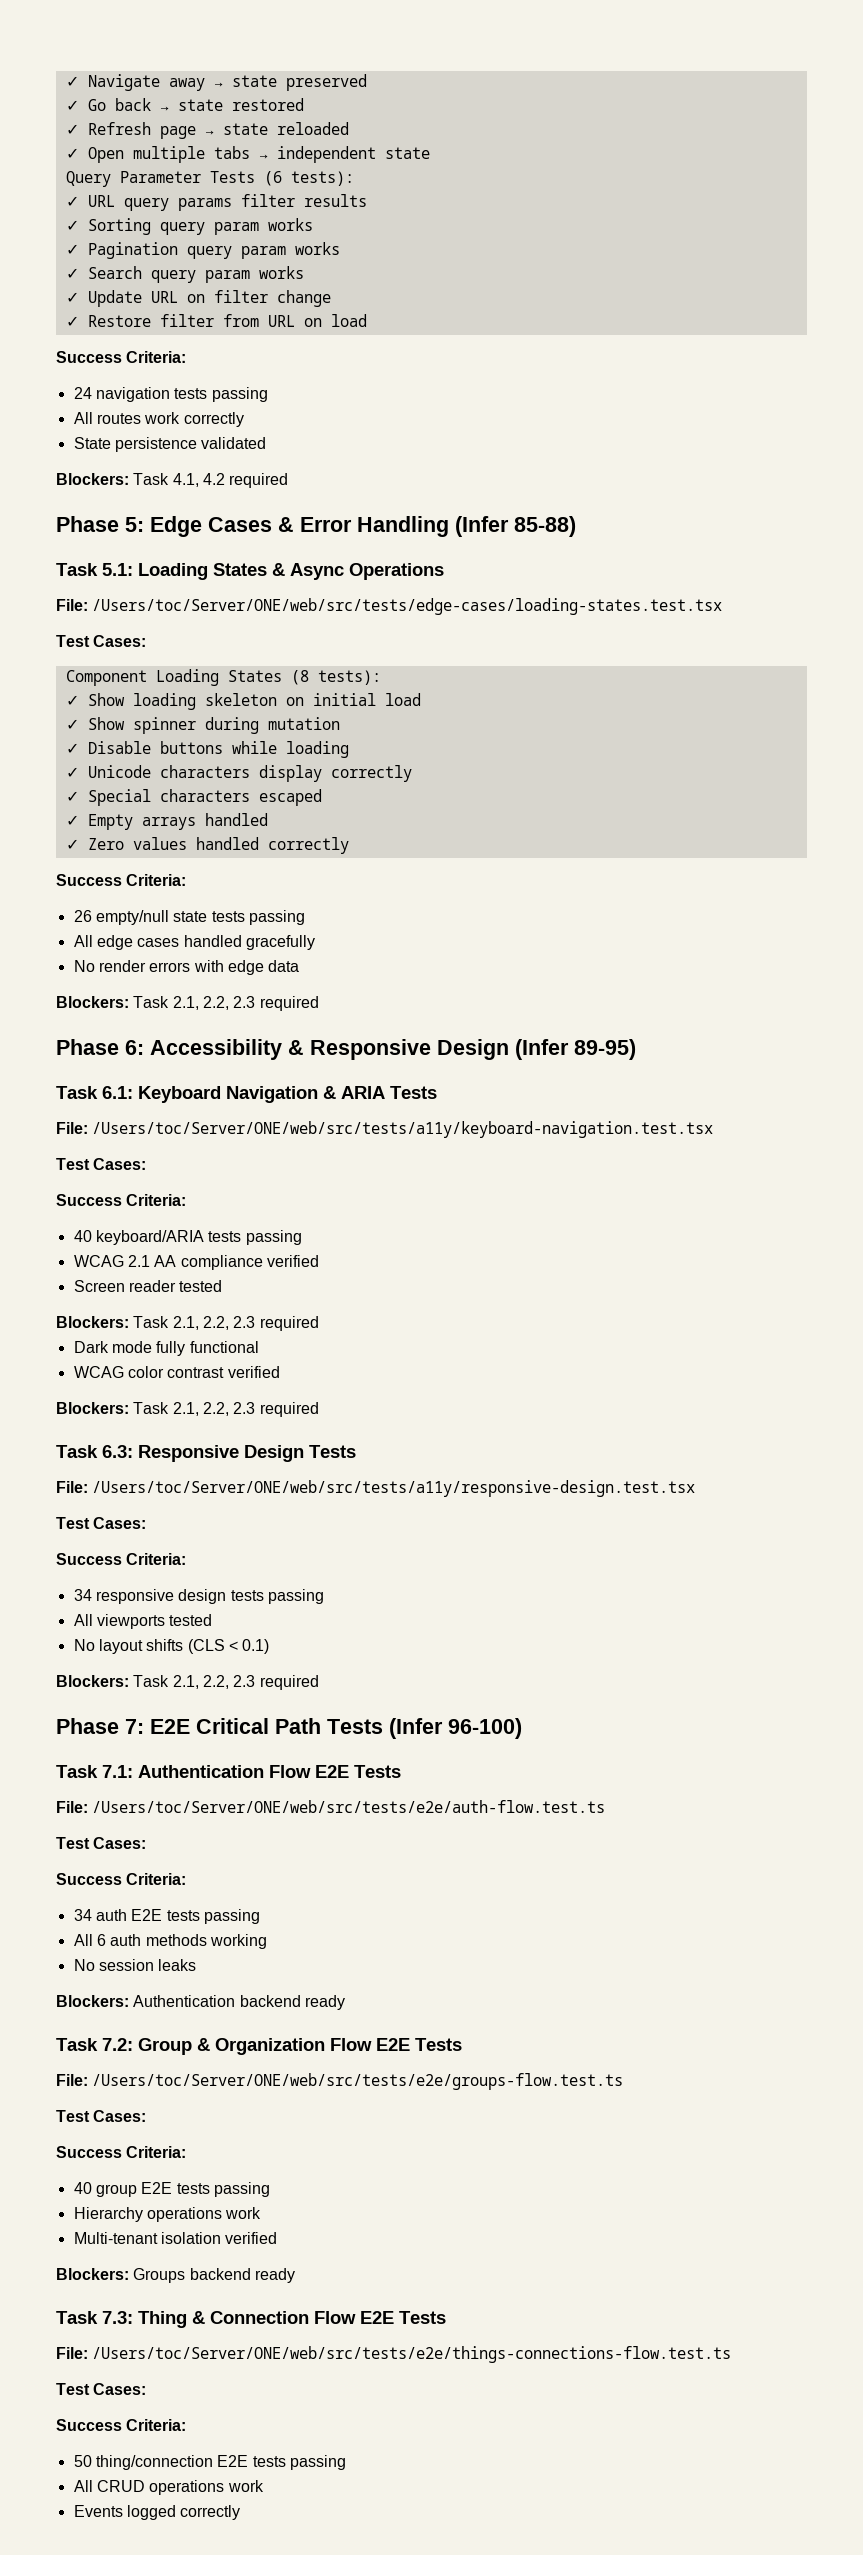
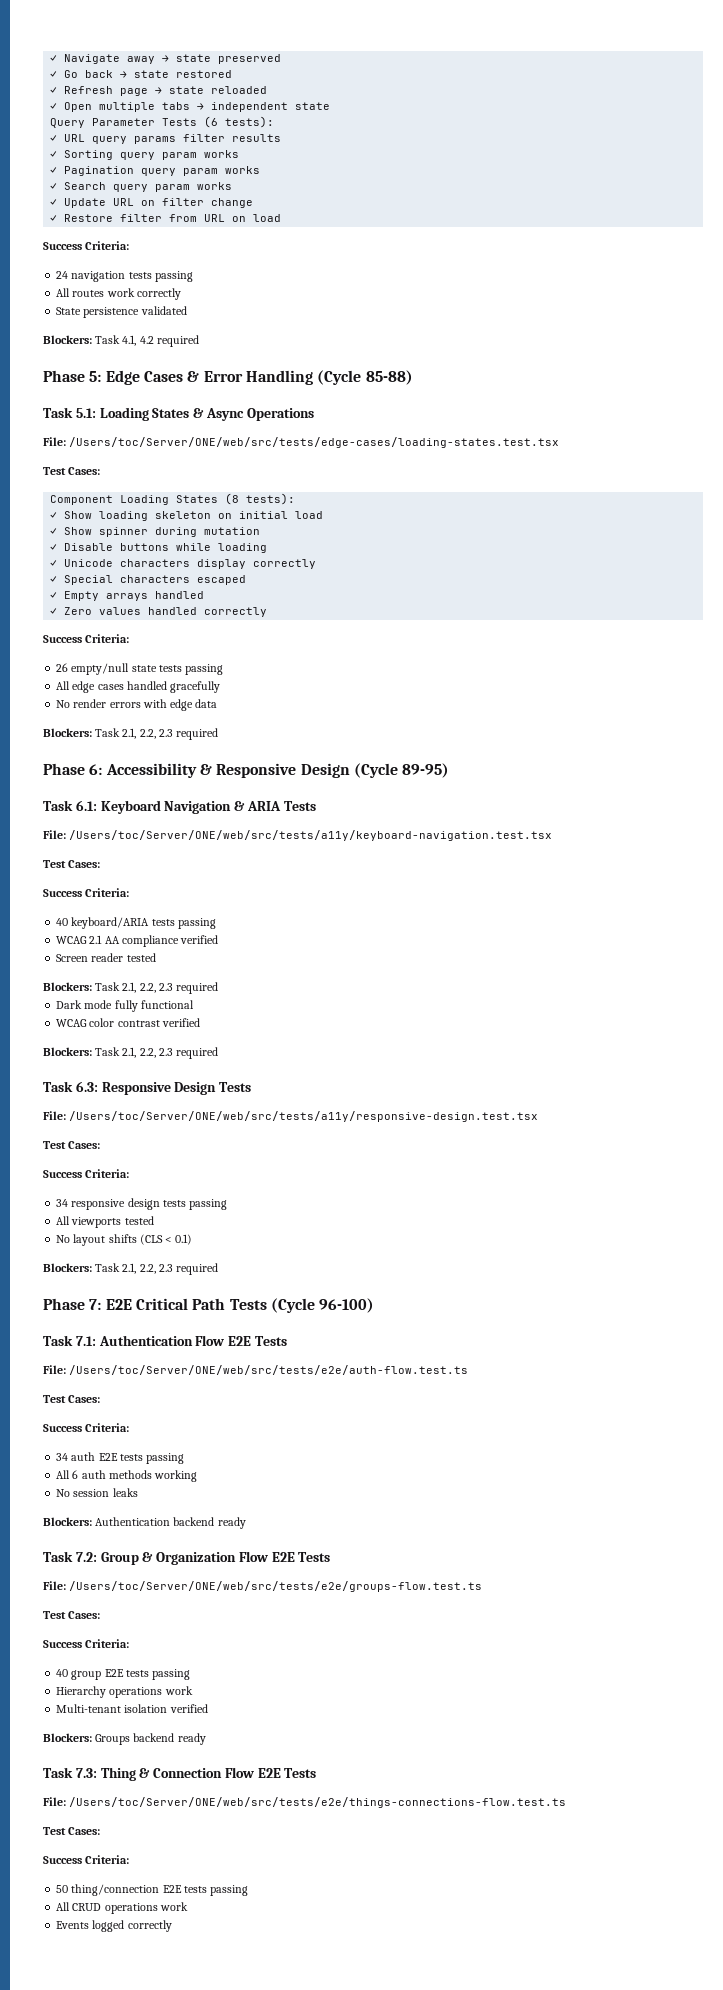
[455,516,509,537] (Infer -> [317,370,362,385] (Cycle
[515,1039,569,1060] (Infer -> [353,763,398,778] (Cycle
[389,1718,443,1739] (Infer -> [270,1298,315,1313] (Cycle

